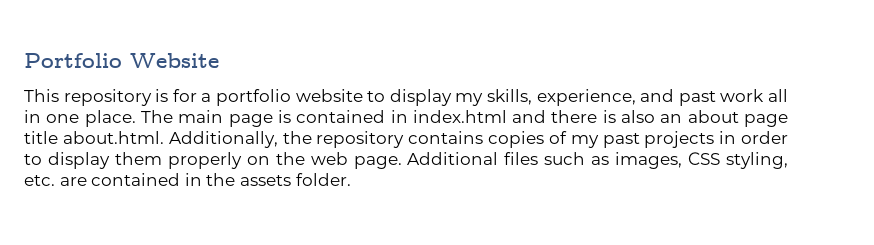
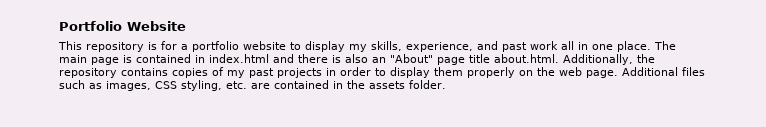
[687,110,739,123] about -> [390,54,433,63] "About"

